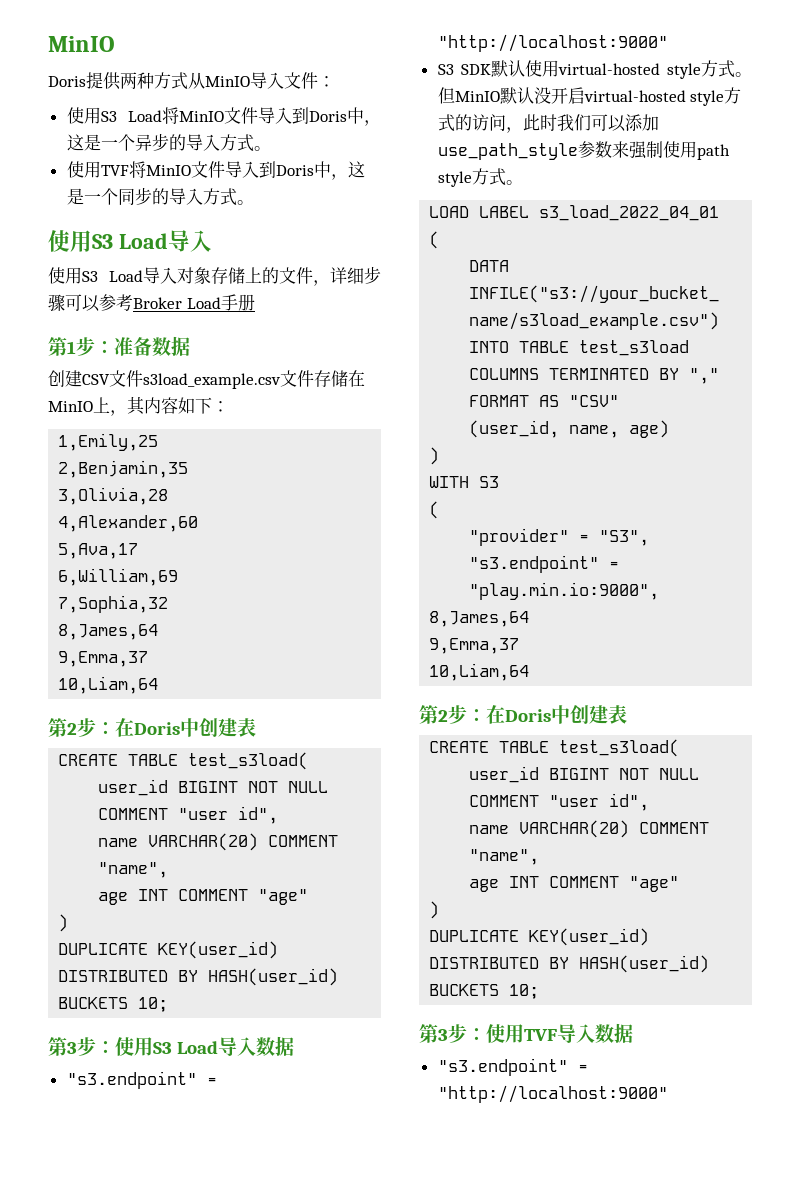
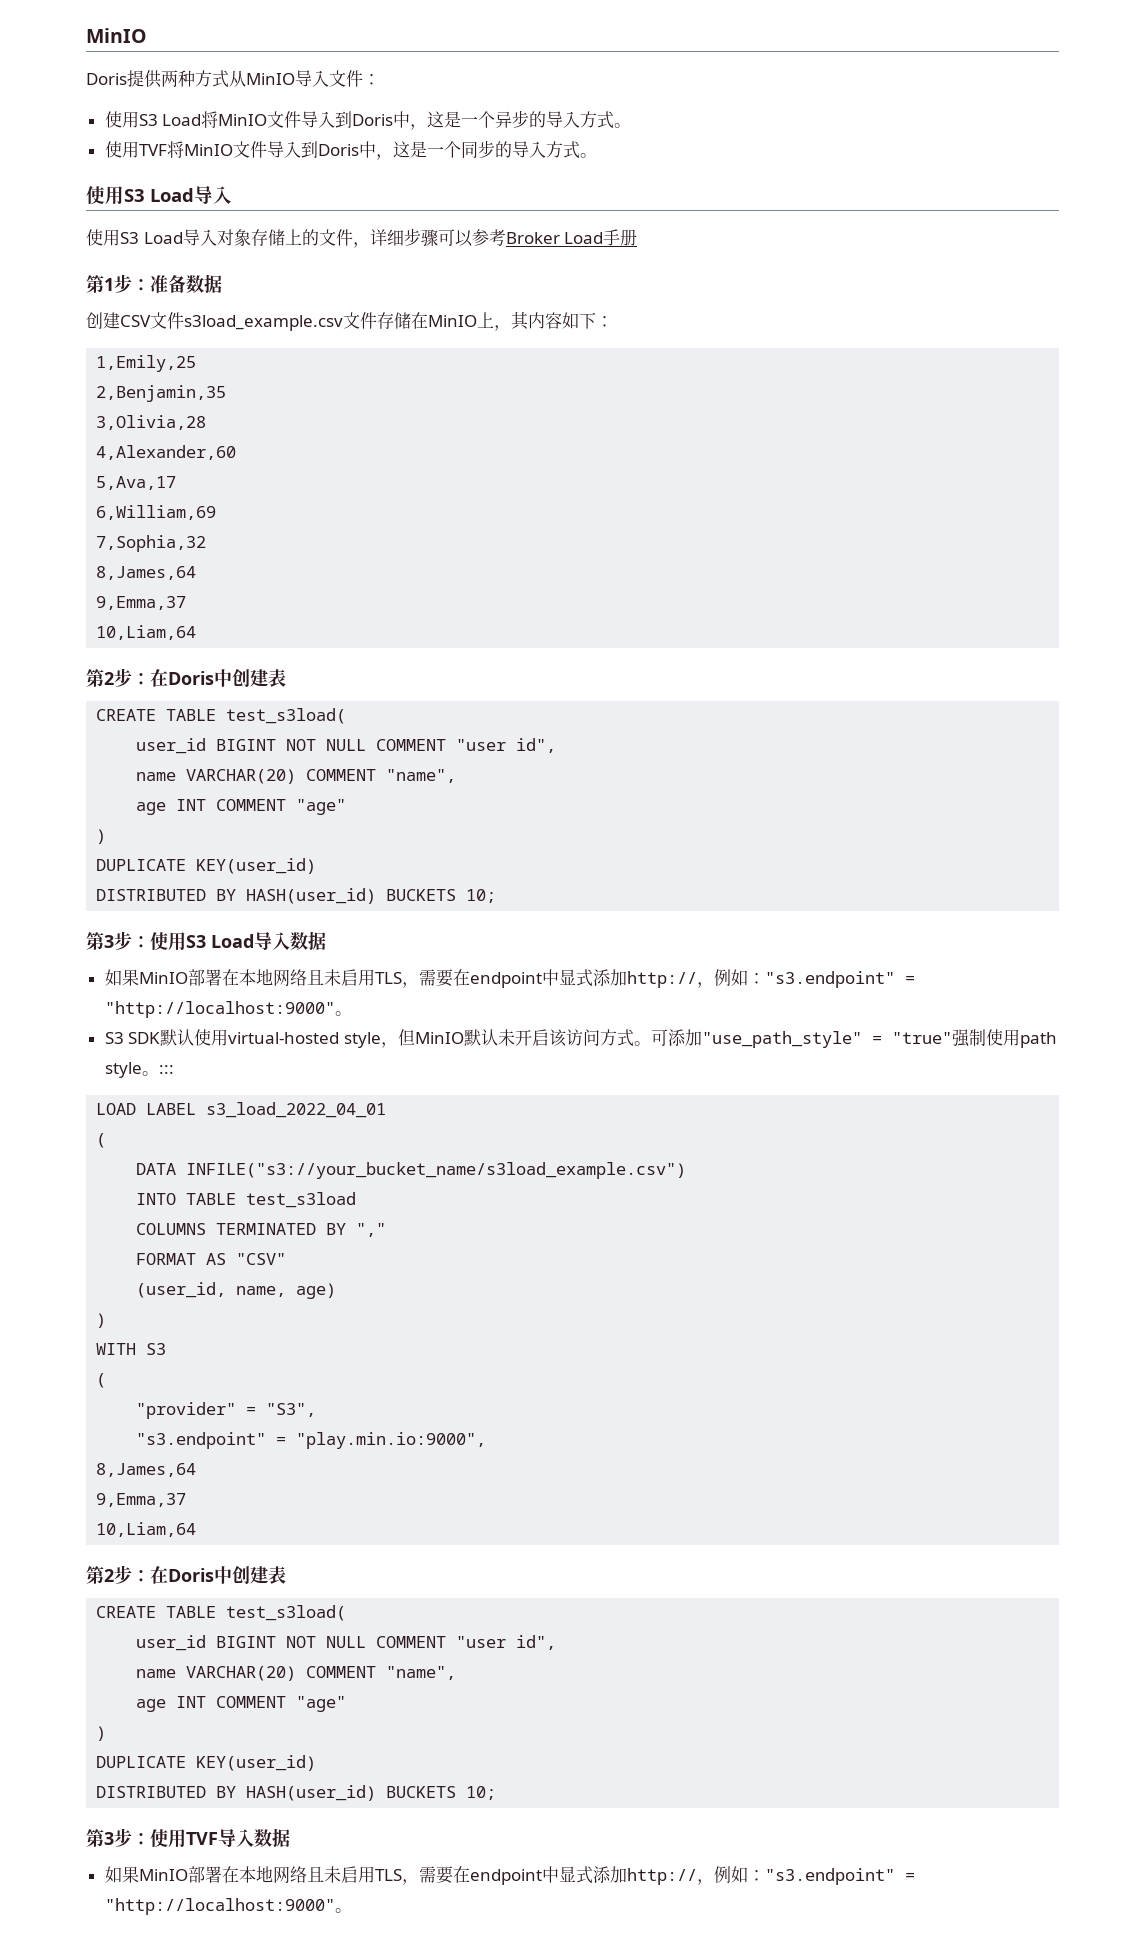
[66,1071,217,1089] [437,34,668,52] "s3.endpoint" = "http://localhost:9000" -> [104,969,915,988] [104,1001,352,1018] 如果MinIO部署在本地网络且未启用TLS，需要在endpoint中显式添加http://，例如："s3.endpoint" = "http://localhost:9000"。
[701,60,752,78] 方式。 -> [380,1042,398,1048] ，
[533,87,742,106] [437,114,659,133] [437,141,629,160] 没开启virtual-hosted style方式的访问，此时我们可以添加use_path_style参数来 -> [497,1029,952,1048] 未开启该访问方式。可添加"use_path_style" = "true"
[471,168,523,186] 方式。 -> [141,1065,174,1076] 。:::
[437,1058,588,1076] [437,1085,668,1103] "s3.endpoint" = "http://localhost:9000" -> [104,1866,915,1885] [104,1898,352,1915] 如果MinIO部署在本地网络且未启用TLS，需要在endpoint中显式添加http://，例如："s3.endpoint" = "http://localhost:9000"。

